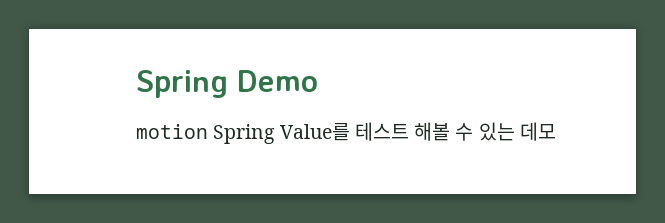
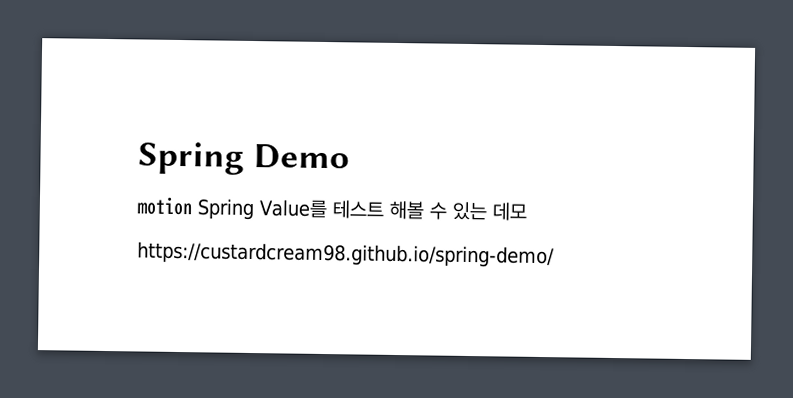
(556, 131) none -> [137,241,555,269] // https://custardcream98.github.io/spring-demo/

